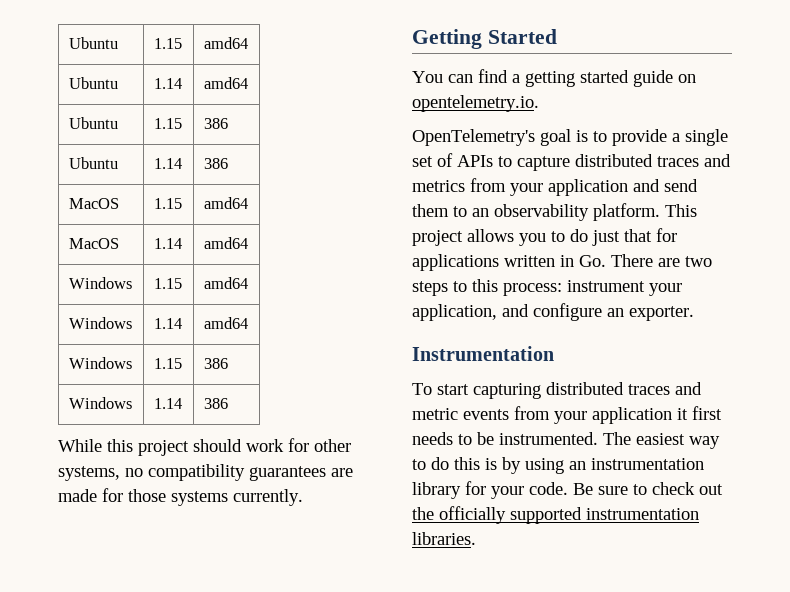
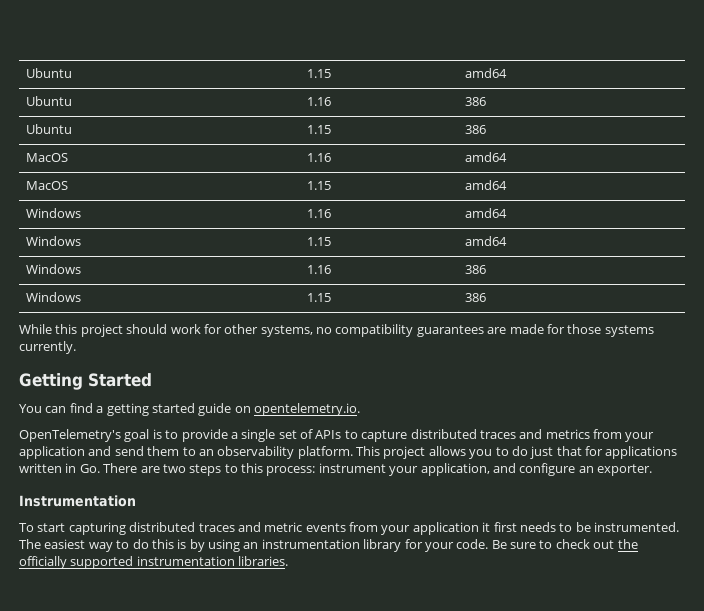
[153,78,182,89] [203,77,248,89] 1.14 | amd64 -> [307,97,332,106] [465,97,487,106] 1.16 | 386
[68,157,118,169] [153,158,182,169] [203,158,228,169] Ubuntu | 1.14 | 386 -> [26,153,69,162] [307,153,332,162] [465,152,508,162] MacOS | 1.16 | amd64
[68,238,119,249] [153,238,182,249] MacOS | 1.14 -> [26,208,82,218] [307,209,332,218] Windows | 1.16
[153,318,182,329] [203,317,248,329] [68,357,132,369] [153,358,182,369] 1.14 | amd64 // Windows | 1.15 -> [307,265,332,274] 1.16
[153,398,182,409] 1.14 -> [307,293,332,302] 1.15

